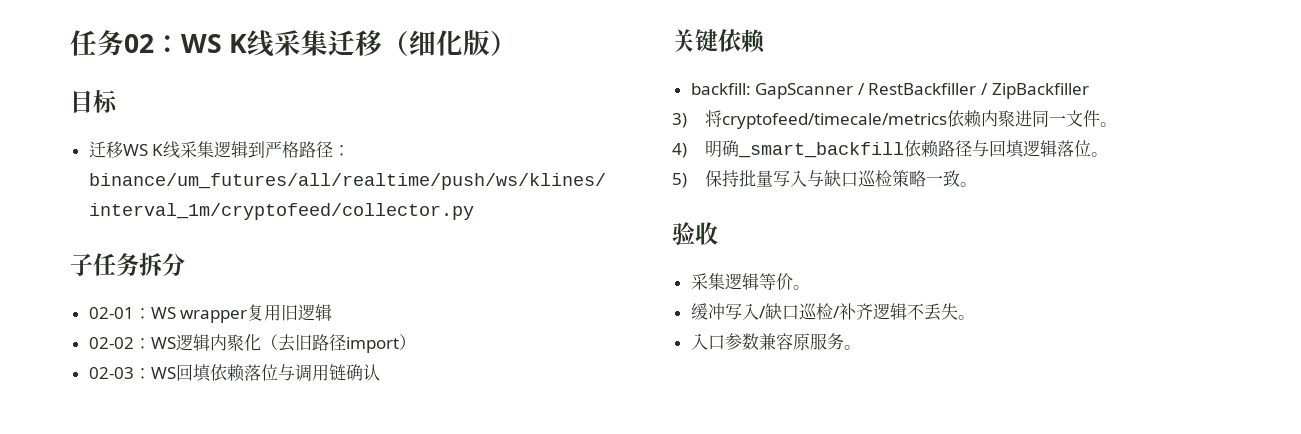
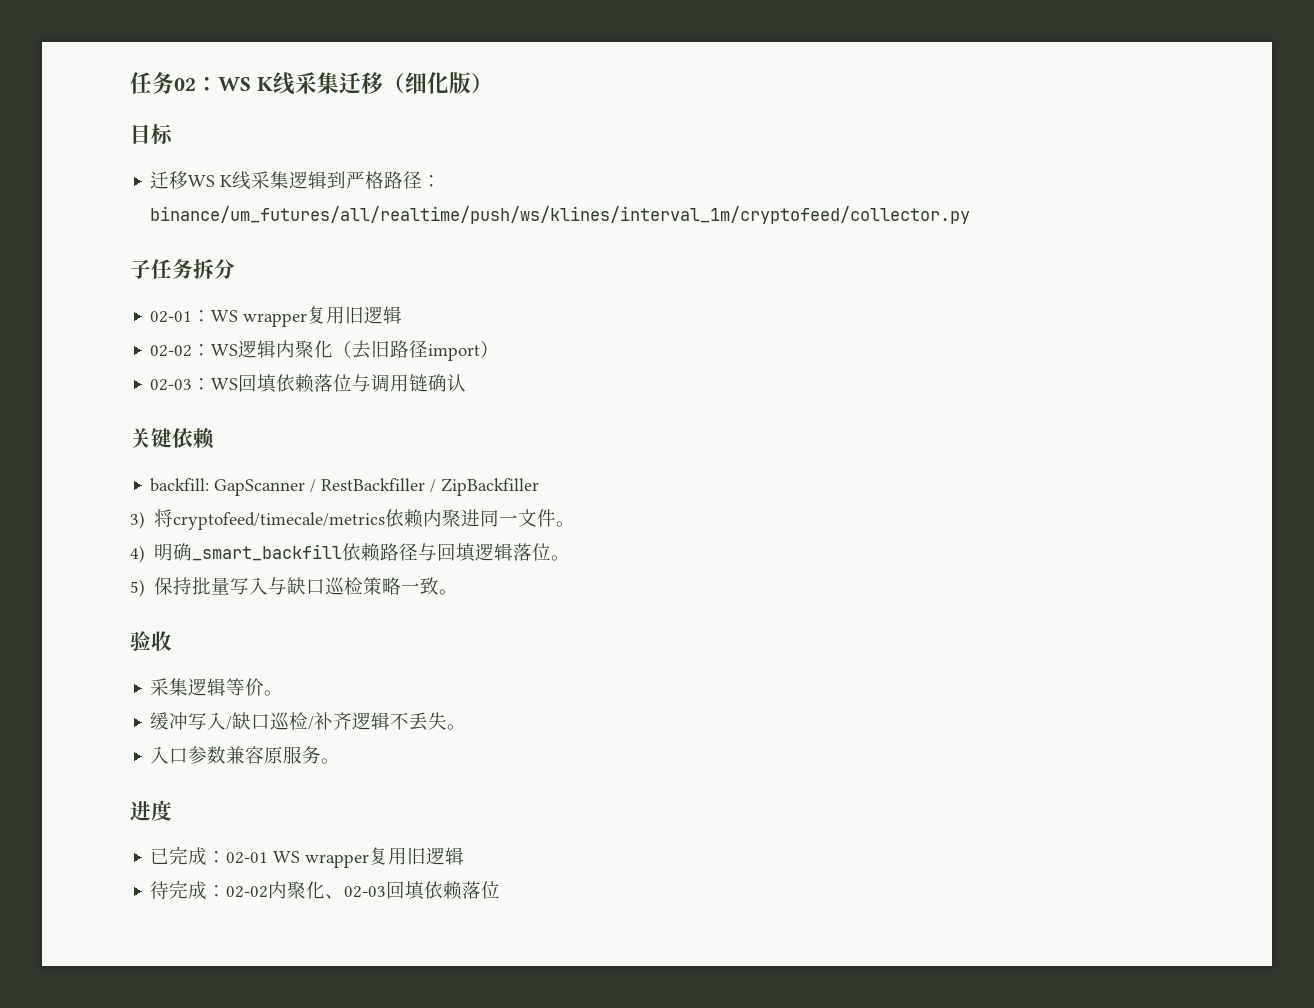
(861, 347) none -> [130,800,172,821] [150,846,465,868] [150,880,501,900] // 进度 // 已完成：02-01 WS wrapper复用旧逻辑 // 待完成：02-02内聚化、02-03回填依赖落位

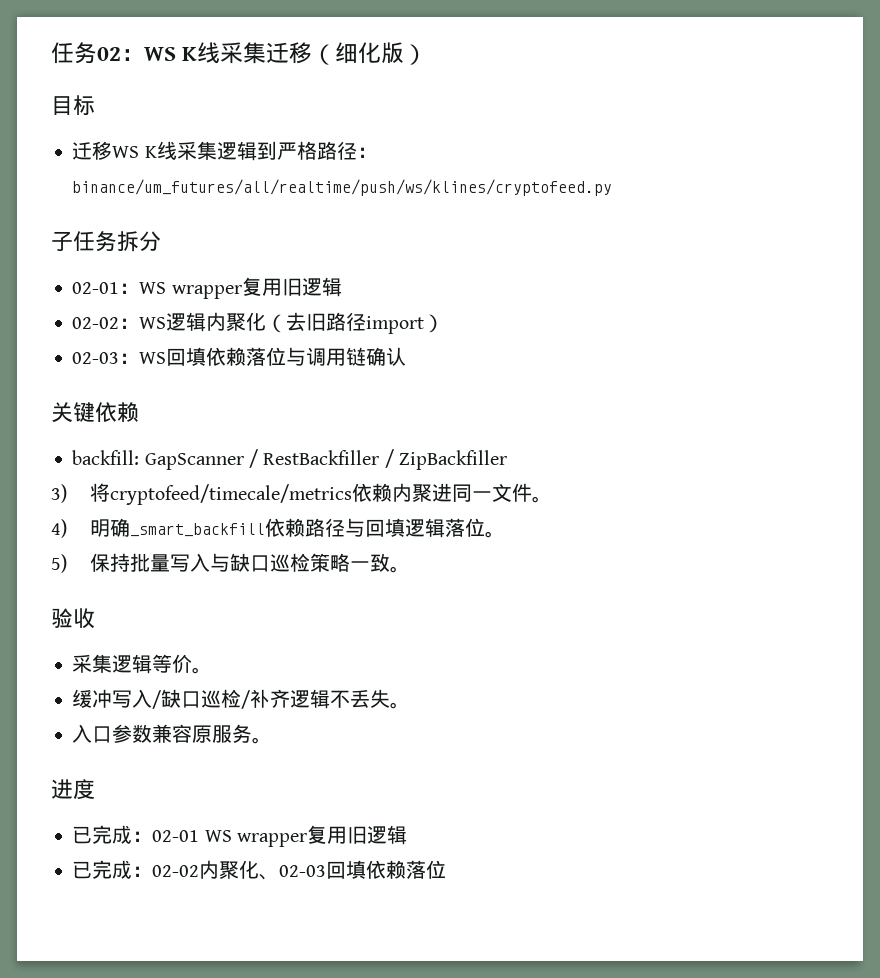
[150,206,971,224] binance/um_futures/all/realtime/push/ws/klines/interval_1m/cryptofeed/collector.py -> [72,179,613,196] binance/um_futures/all/realtime/push/ws/klines/cryptofeed.py
[150,881,170,899] 待 -> [72,861,93,879] 已

